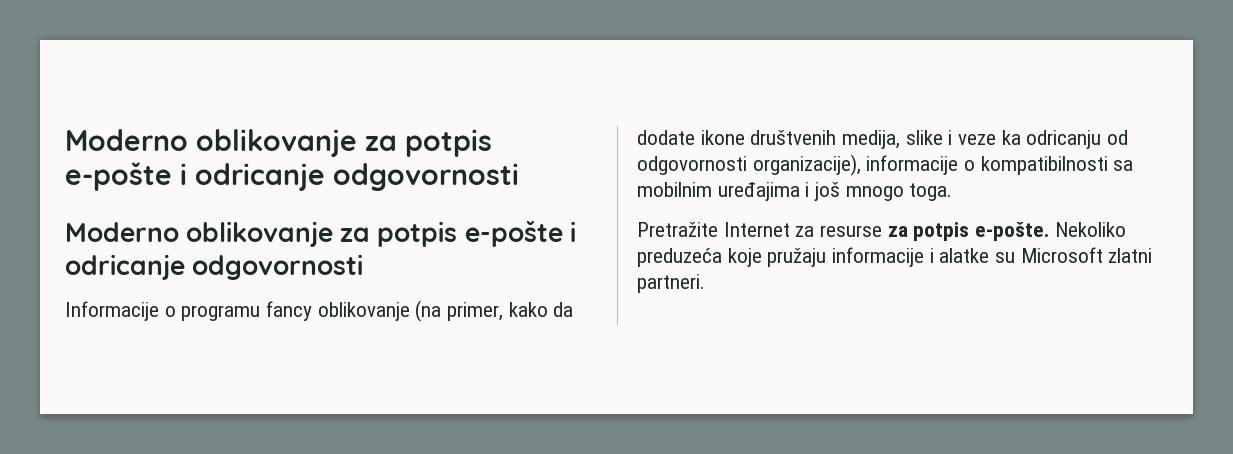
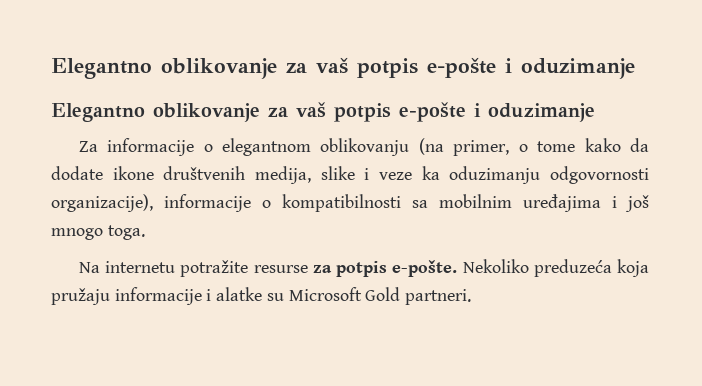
[65,129,492,157] [65,162,519,191] [65,221,576,247] [65,254,364,280] [65,300,504,322] Moderno oblikovanje za potpis e-pošte i odricanje odgovornosti // Moderno oblikovanje za potpis e-pošte i odricanje odgovornosti // Informacije o programu fancy oblikovanje (na primer, -> [51,57,635,79] [51,102,595,122] [78,138,576,156] Elegantno oblikovanje za vaš potpis e-pošte i oduzimanje // Elegantno oblikovanje za vaš potpis e-pošte i oduzimanje // Za informacije o elegantnom oblikovanju (na primer, o tome
[1026,130,1129,149] odricanju od -> [449,166,541,184] oduzimanju
[637,222,815,237] Pretražite Internet za -> [78,260,249,277] Na internetu potražite
[727,248,762,267] koje -> [617,259,649,277] koja
[1108,248,1153,263] zlatni -> [365,287,401,301] Gold

